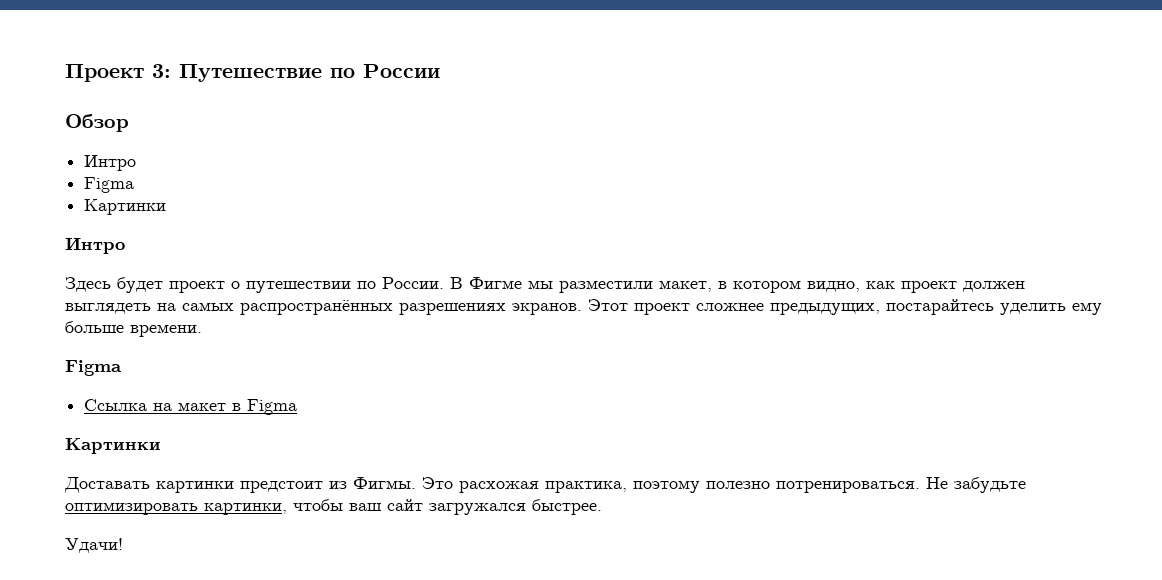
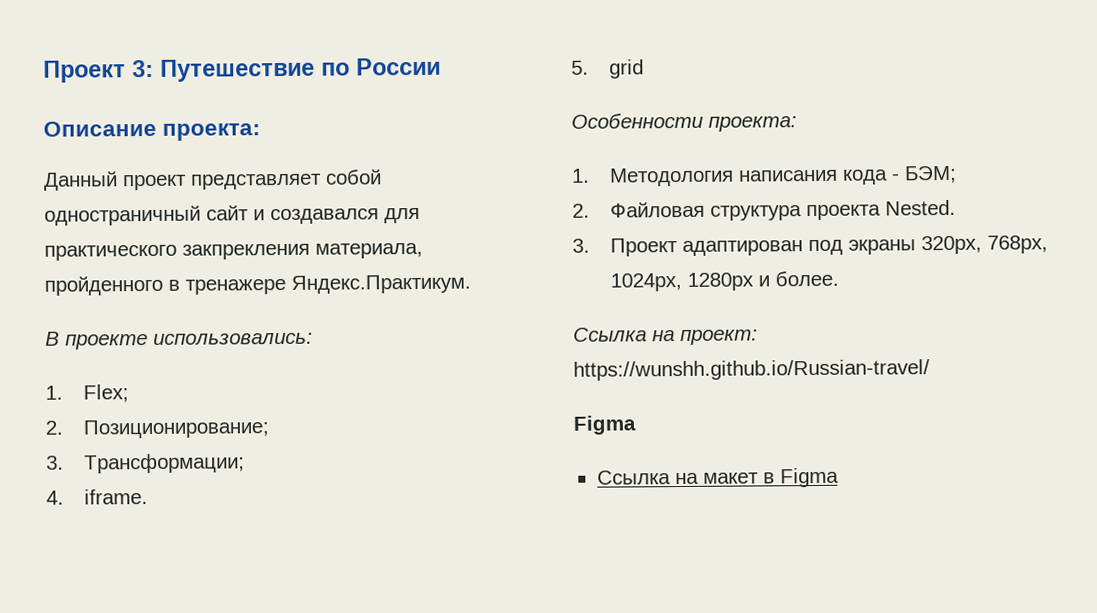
[65,114,129,132] [84,155,137,171] [84,177,135,193] [84,199,167,215] [65,237,125,254] [65,277,1025,293] [65,299,1102,315] [65,321,202,337] Обзор // Интро // Figma // Картинки // Интро // Здесь будет проект о путешествии по России. В Фигме мы разместили макет, в котором видно, как проект должен выглядеть на самых распространённых разрешениях экранов. Этот проект сложнее предыдущих, постарайтесь уделить ему больше времени. -> [43,120,262,141] [43,169,382,191] [44,205,420,226] [44,242,423,261] [44,274,471,296] [45,331,313,350] [45,384,130,403] [45,419,270,439] [46,453,246,474] [46,489,149,505] [571,59,645,79] [571,112,797,132] [571,165,958,187] [572,199,957,221] [572,235,1049,257] [610,270,840,292] [573,327,758,346] [573,359,930,381] Описание проекта: // Данный проект представляет собой одностраничный сайт и создавался для практического закпрекления материала, пройденного в тренажере Яндекс.Практикум. // В проекте использовались: // 1. Flex; // 2. Позиционирование; // 3. Трансформации; // 4. iframe. // 5. grid // Особенности проекта: // 1. Методология написания кода - БЭМ; // 2. Файловая структура проекта Nested. // 3. Проект адаптирован под экраны 320px, 768px, 1024px, 1280px и более. // Сcылка на проект: https://wunshh.github.io/Russian-travel/
[65,438,161,454] [64,477,1026,493] [65,499,602,515] [65,538,123,553] // Картинки // Доставать картинки предстоит из Фигмы. Это расхожая практика, поэтому полезно потренироваться. Не забудьте оптимизировать картинки, чтобы ваш сайт загружался быстрее. // Удачи! -> (839, 477) none

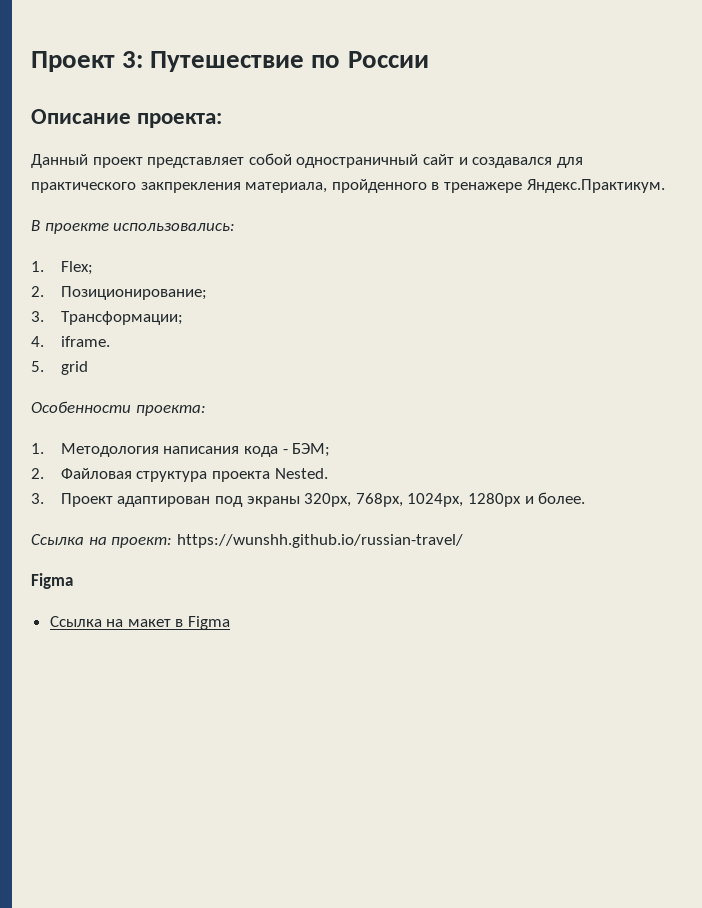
[573,359,930,381] https://wunshh.github.io/Russian-travel/ -> [176,534,463,548] https://wunshh.github.io/russian-travel/

